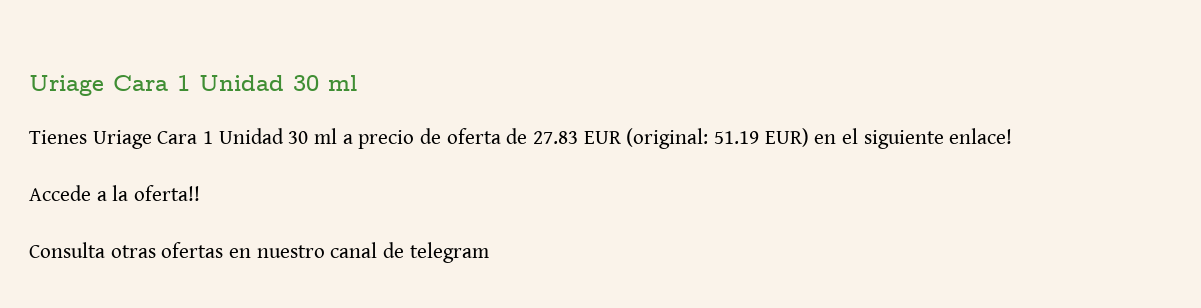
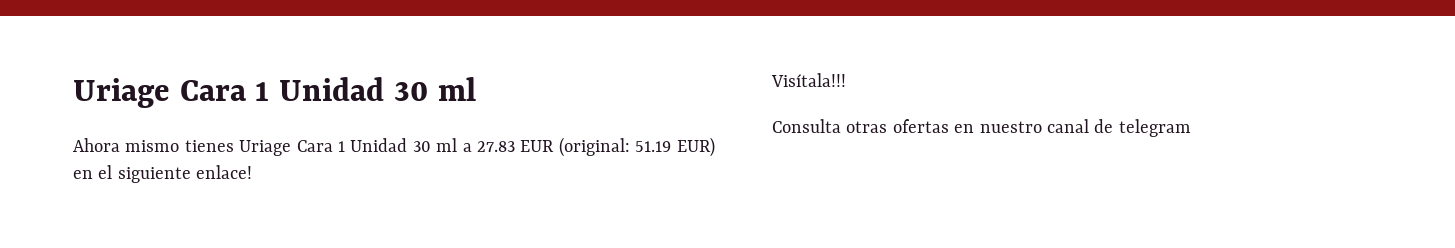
[29,130,87,144] Tienes -> [73,138,234,152] Ahora mismo tienes
[358,128,528,149] precio de oferta de -> (472, 147) none
[29,185,201,201] Accede a la oferta!! -> [771,73,846,87] Visítala!!!

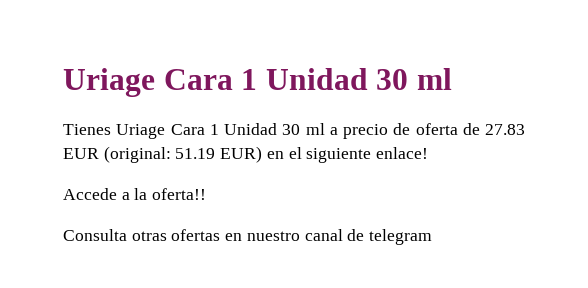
[73,138,234,152] Ahora mismo tienes -> [63,124,111,135] Tienes
(472, 147) none -> [343,123,480,139] precio de oferta de
[771,73,846,87] Visítala!!! -> [63,188,207,200] Accede a la oferta!!

